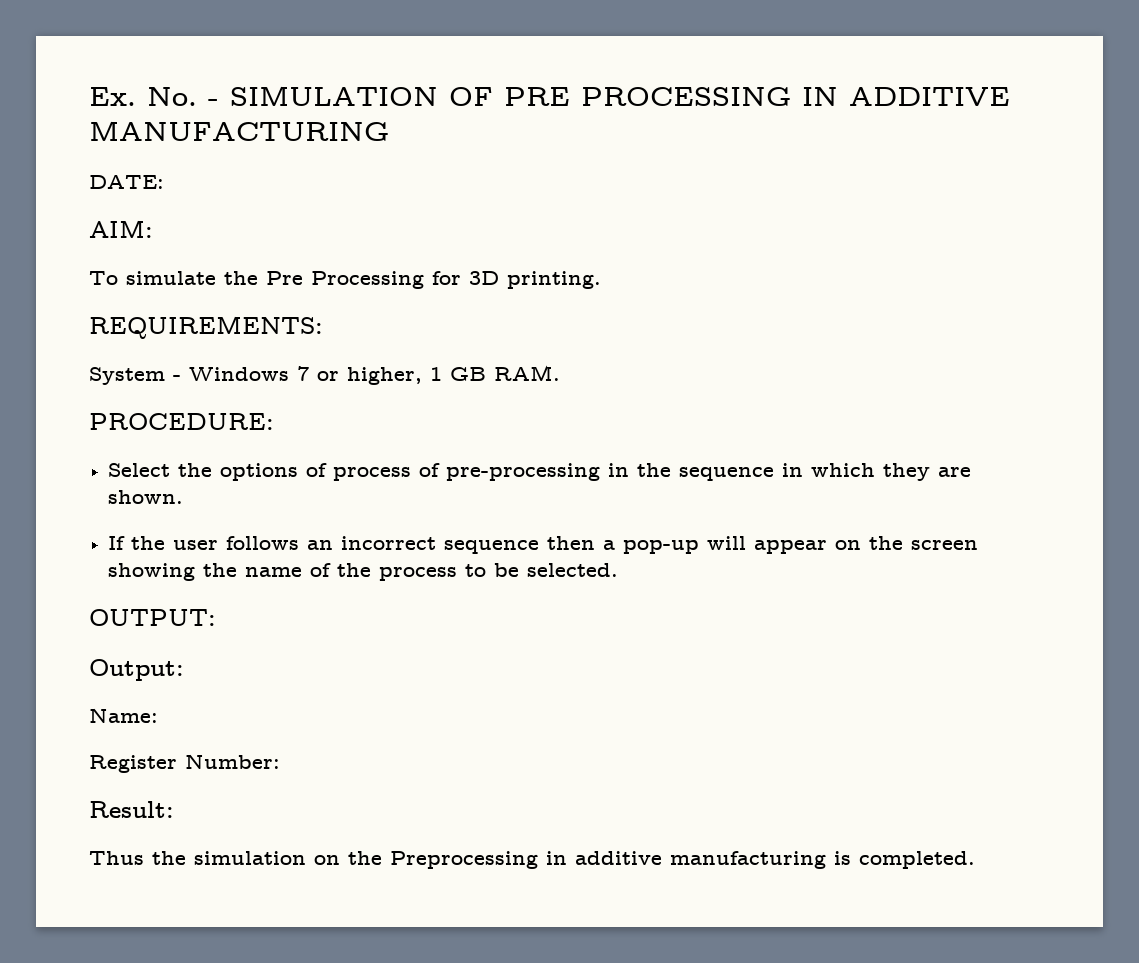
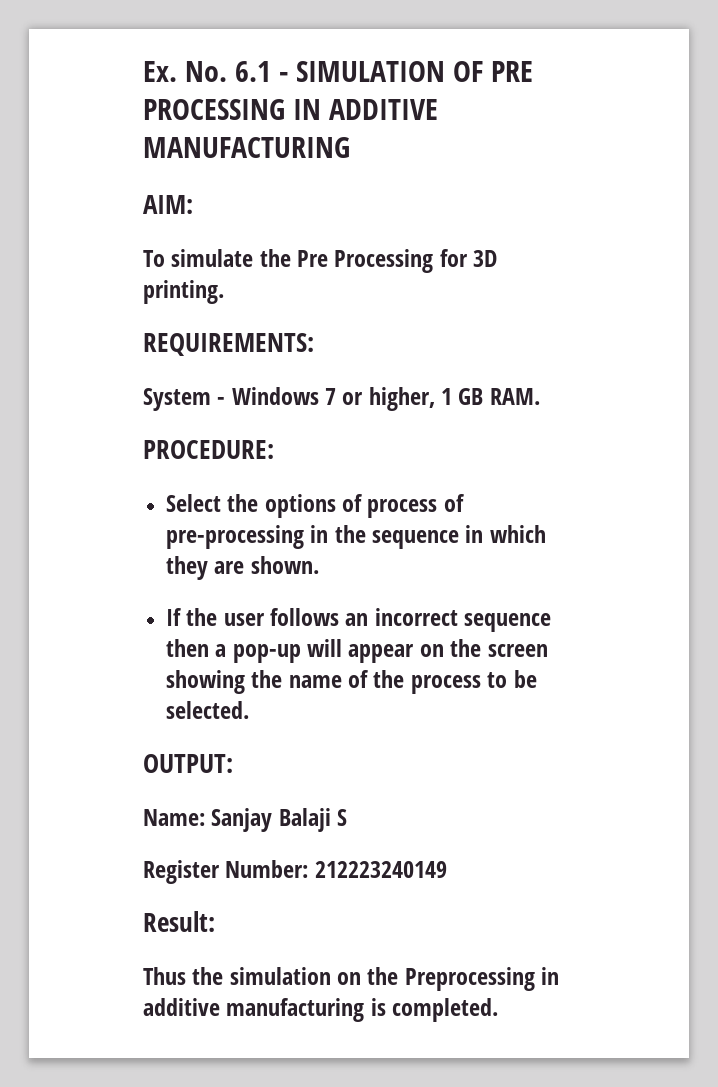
(197, 96) none -> [234,61,271,82] 6.1
[89,175,164,189] // DATE: -> (350, 147) none
[89,659,184,681] // Output: -> (233, 763) none
(158, 715) none -> [211,808,348,832] Sanjay Balaji S
(280, 761) none -> [314,861,447,878] 212223240149

